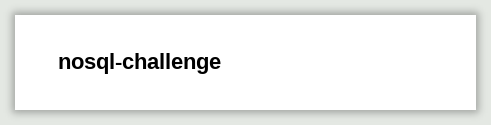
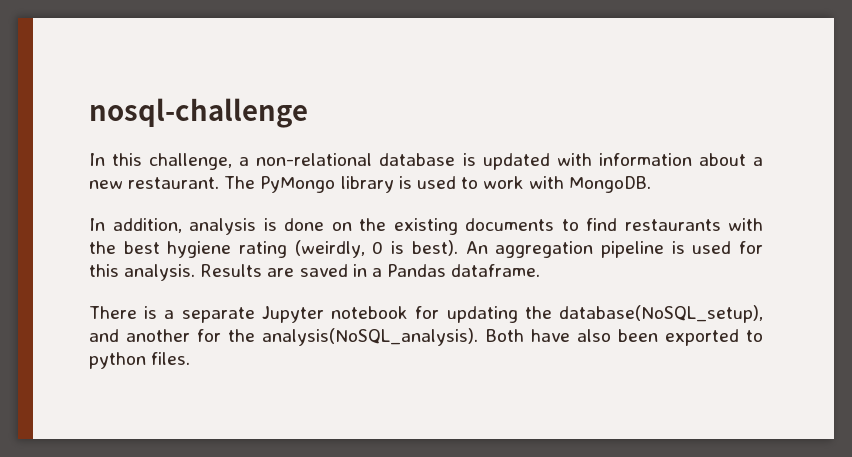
(221, 63) none -> [89,153,764,170] [89,176,652,193] [89,218,763,235] [89,240,763,258] [89,264,541,281] [89,305,763,323] [89,328,764,346] [89,352,191,369] // In this challenge, a non-relational database is updated with information about a new restaurant. The PyMongo library is used to work with MongoDB. // In addition, analysis is done on the existing documents to find restaurants with the best hygiene rating (weirdly, 0 is best). An aggregation pipeline is used for this analysis. Results are saved in a Pandas dataframe. // There is a separate Jupyter notebook for updating the database(NoSQL_setup), and another for the analysis(NoSQL_analysis). Both have also been exported to python files.

